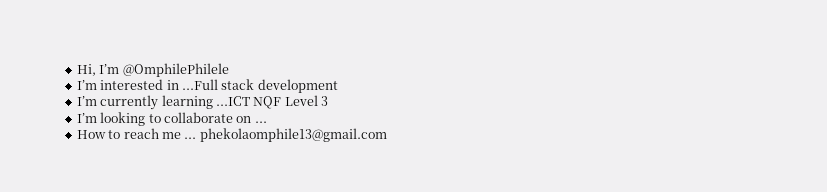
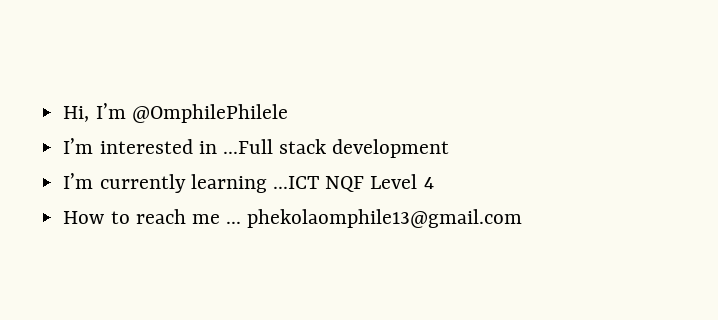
[321,96,328,106] [76,112,267,126] 3 // I’m looking to collaborate on ... -> [423,177,434,189] 4

